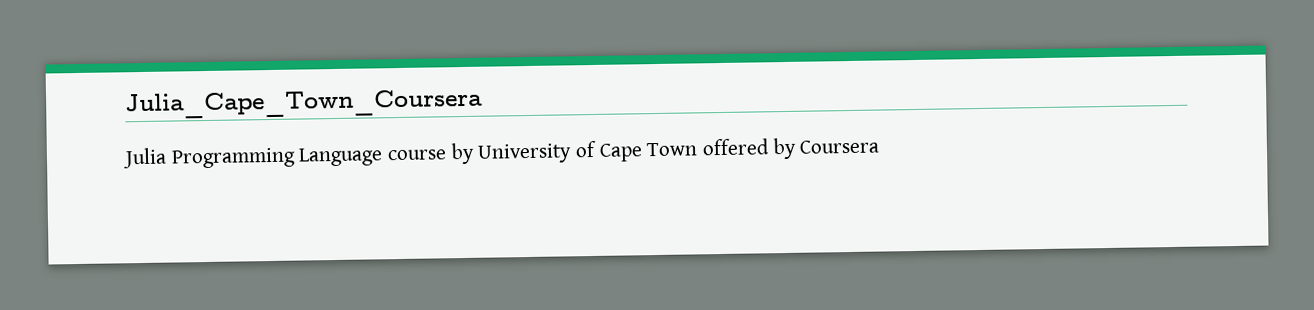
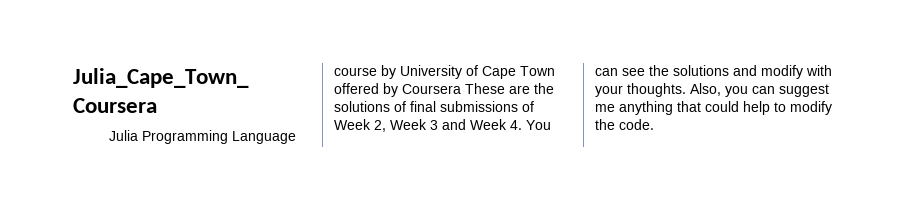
(880, 146) none -> [465,83,554,94] [334,101,534,112] [334,119,551,132] [595,65,832,79] [595,83,829,97] [595,101,832,115] [595,119,654,130] These are the solutions of final submissions of Week 2, Week 3 and Week 4. You can see the solutions and modify with your thoughts. Also, you can suggest me anything that could help to modify the code.

